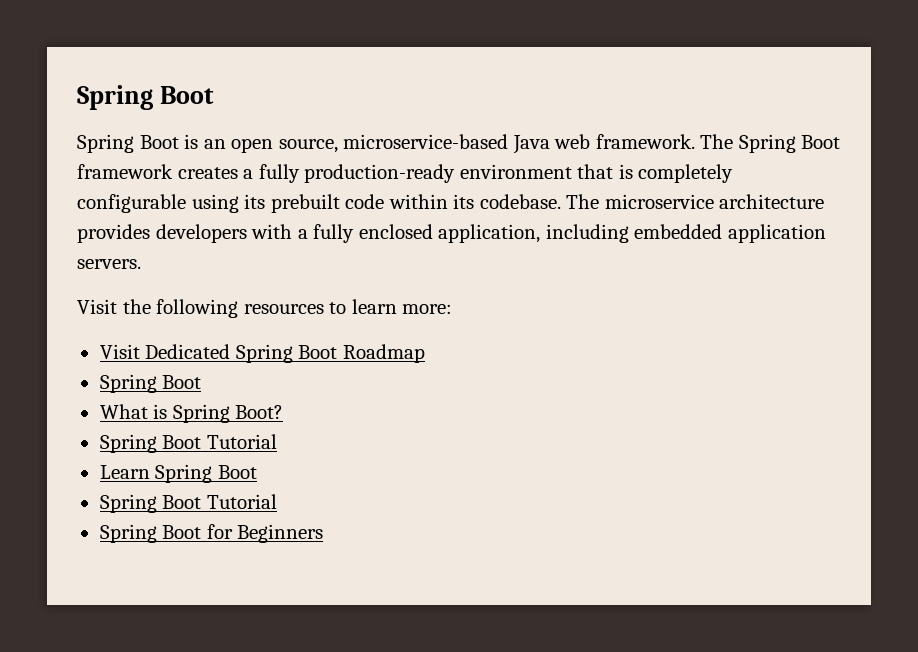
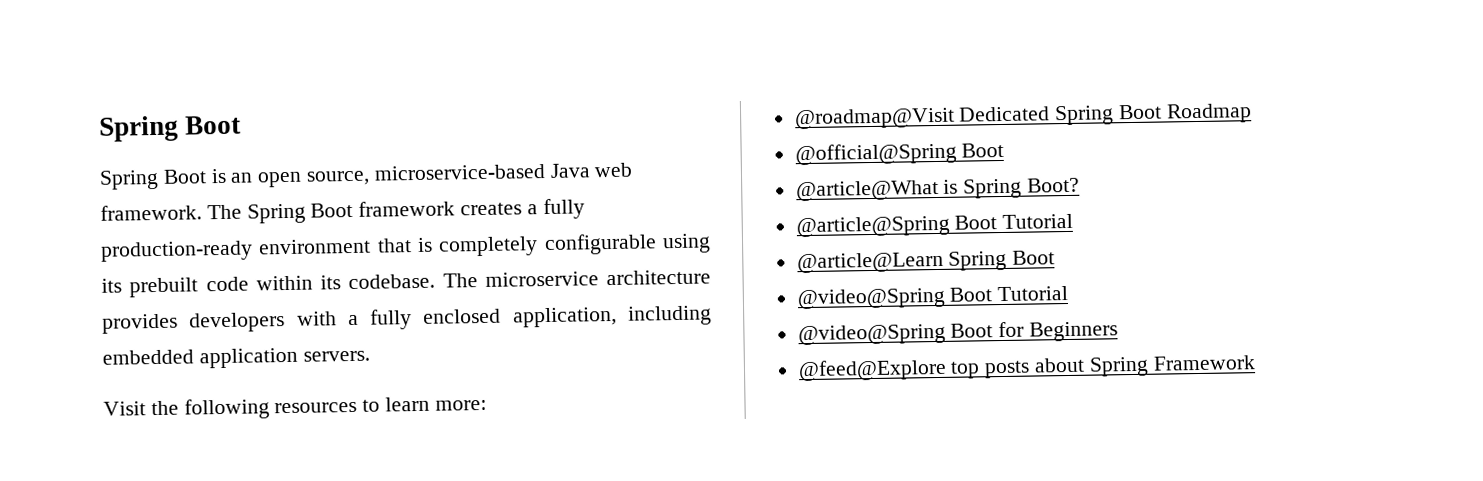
[99,344,140,359] Visit -> [794,107,955,130] @roadmap@Visit
[99,374,202,393] [99,404,148,419] Spring Boot // What -> [794,142,1005,166] [795,179,939,202] @official@Spring Boot // @article@What
[99,434,277,453] [99,464,257,483] [99,494,277,513] [99,524,157,543] Spring Boot Tutorial // Learn Spring Boot // Spring Boot Tutorial // Spring -> [795,213,1074,238] [796,250,1056,274] [796,285,1069,310] [797,323,946,346] @article@Spring Boot Tutorial // @article@Learn Spring Boot // @video@Spring Boot Tutorial // @video@Spring
(324, 533) none -> [797,355,1256,382] // @feed@Explore top posts about Spring Framework

